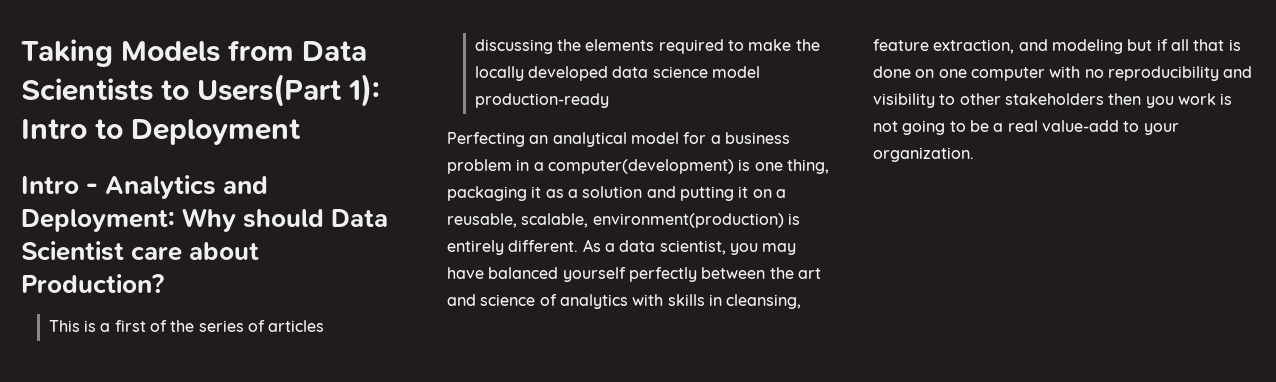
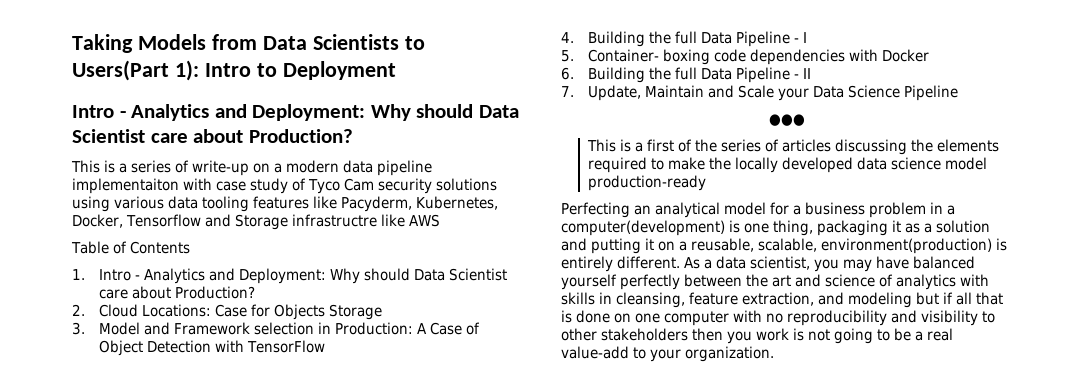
(164, 283) none -> [71,160,432,176] [72,178,497,194] [72,196,498,212] [72,214,440,230] [71,241,190,254] [72,268,508,284] [99,286,256,299] [72,304,383,320] [72,322,481,335] [99,340,326,356] [561,31,808,47] [561,49,930,65] [561,67,812,83] [561,85,959,101] [769,114,805,126] // This is a series of write-up on a modern data pipeline implementaiton with case study of Tyco Cam security solutions using various data tooling features like Pacyderm, Kubernetes, Docker, Tensorflow and Storage infrastructre like AWS // Table of Contents // 1. Intro - Analytics and Deployment: Why should Data Scientist care about Production? // 2. Cloud Locations: Case for Objects Storage // 3. Model and Framework selection in Production: A Case of Object Detection with TensorFlow // 4. Building the full Data Pipeline - I // 5. Container- boxing code dependencies with Docker // 6. Building the full Data Pipeline - II // 7. Update, Maintain and Scale your Data Science Pipeline // ●●●

